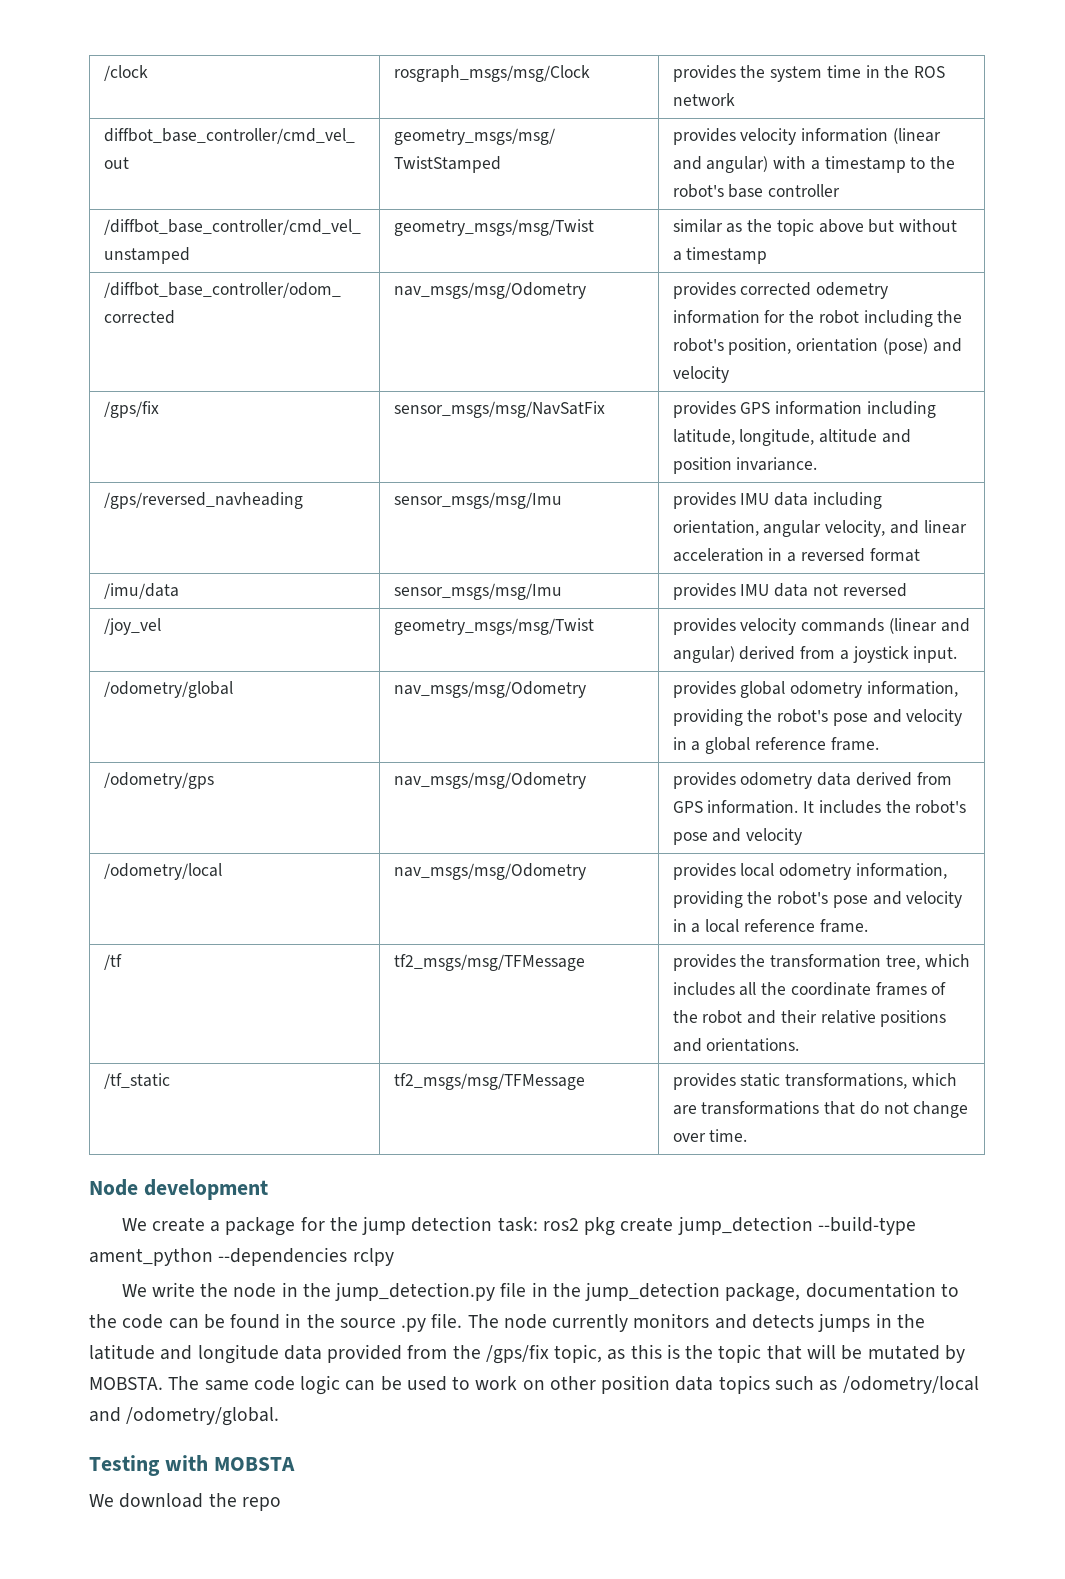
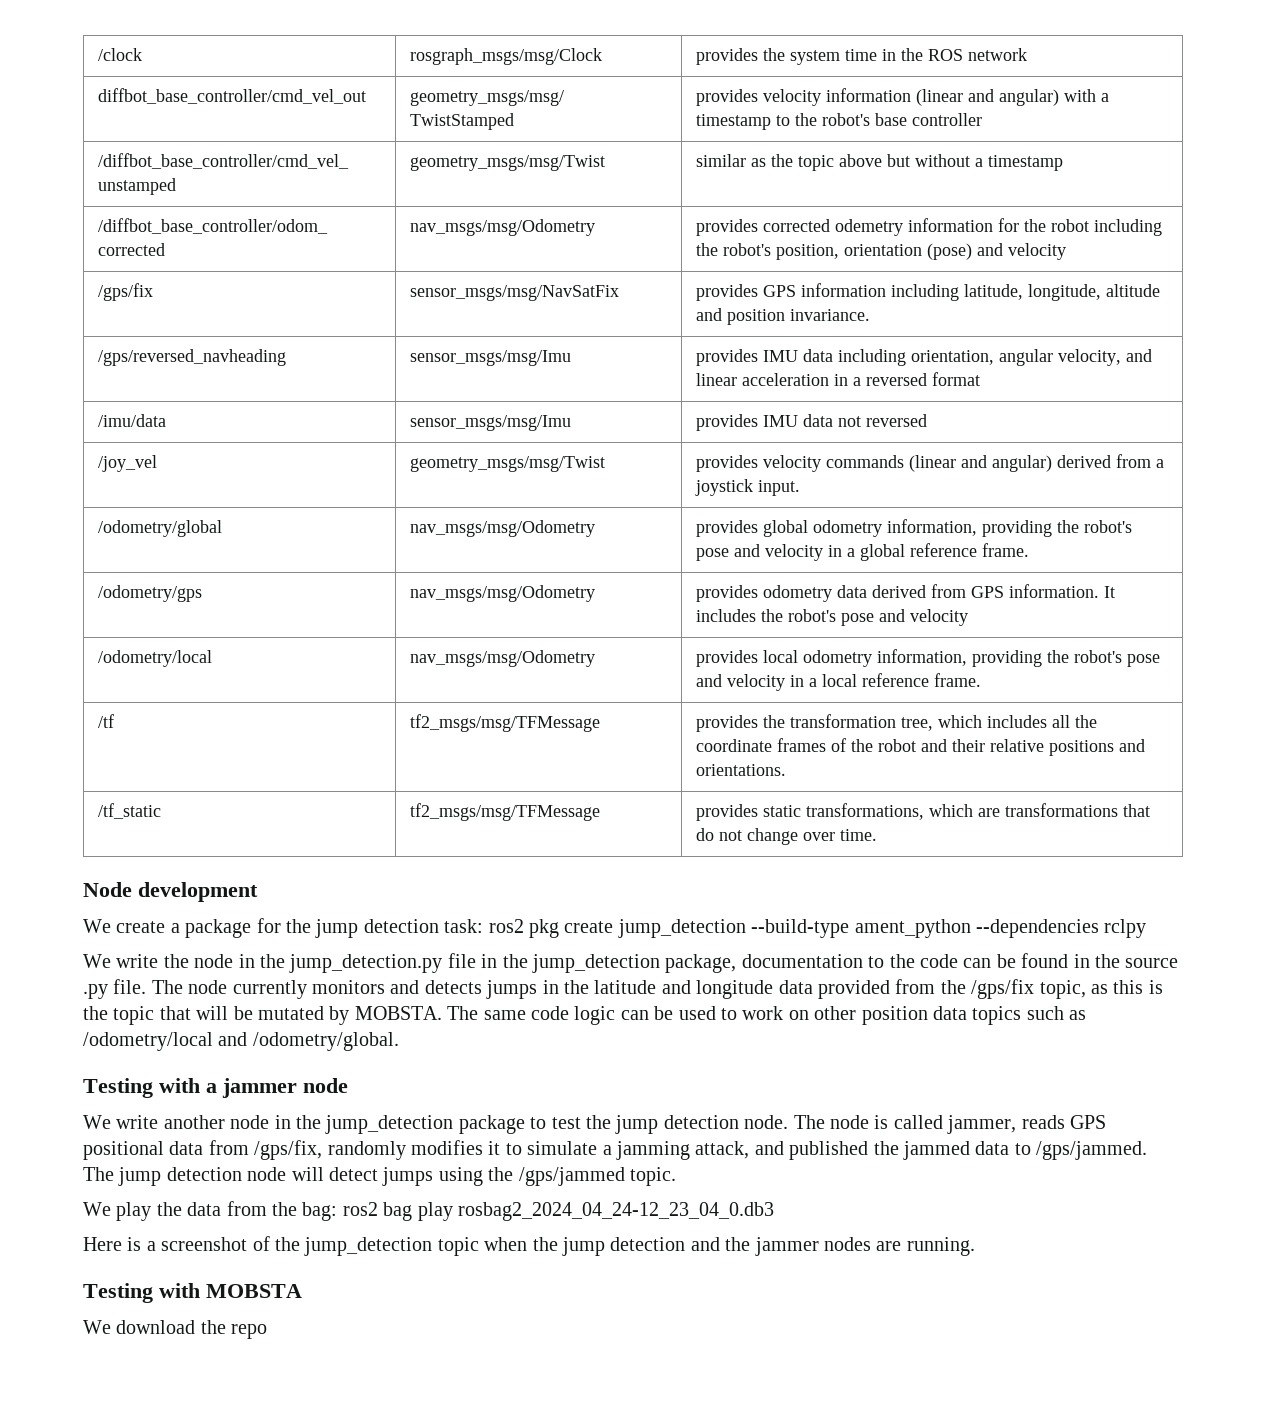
(280, 1416) none -> [83,1078,348,1098] [83,1115,1106,1134] [83,1140,1148,1160] [83,1167,676,1186] [83,1201,774,1221] [83,1236,975,1256] // Testing with a jammer node // We write another node in the jump_detection package to test the jump detection node. The node is called jammer, reads GPS positional data from /gps/fix, randomly modifies it to simulate a jamming attack, and published the jammed data to /gps/jammed. The jump detection node will detect jumps using the /gps/jammed topic. // We play the data from the bag: ros2 bag play rosbag2_2024_04_24-12_23_04_0.db3 // Here is a screenshot of the jump_detection topic when the jump detection and the jammer nodes are running.

